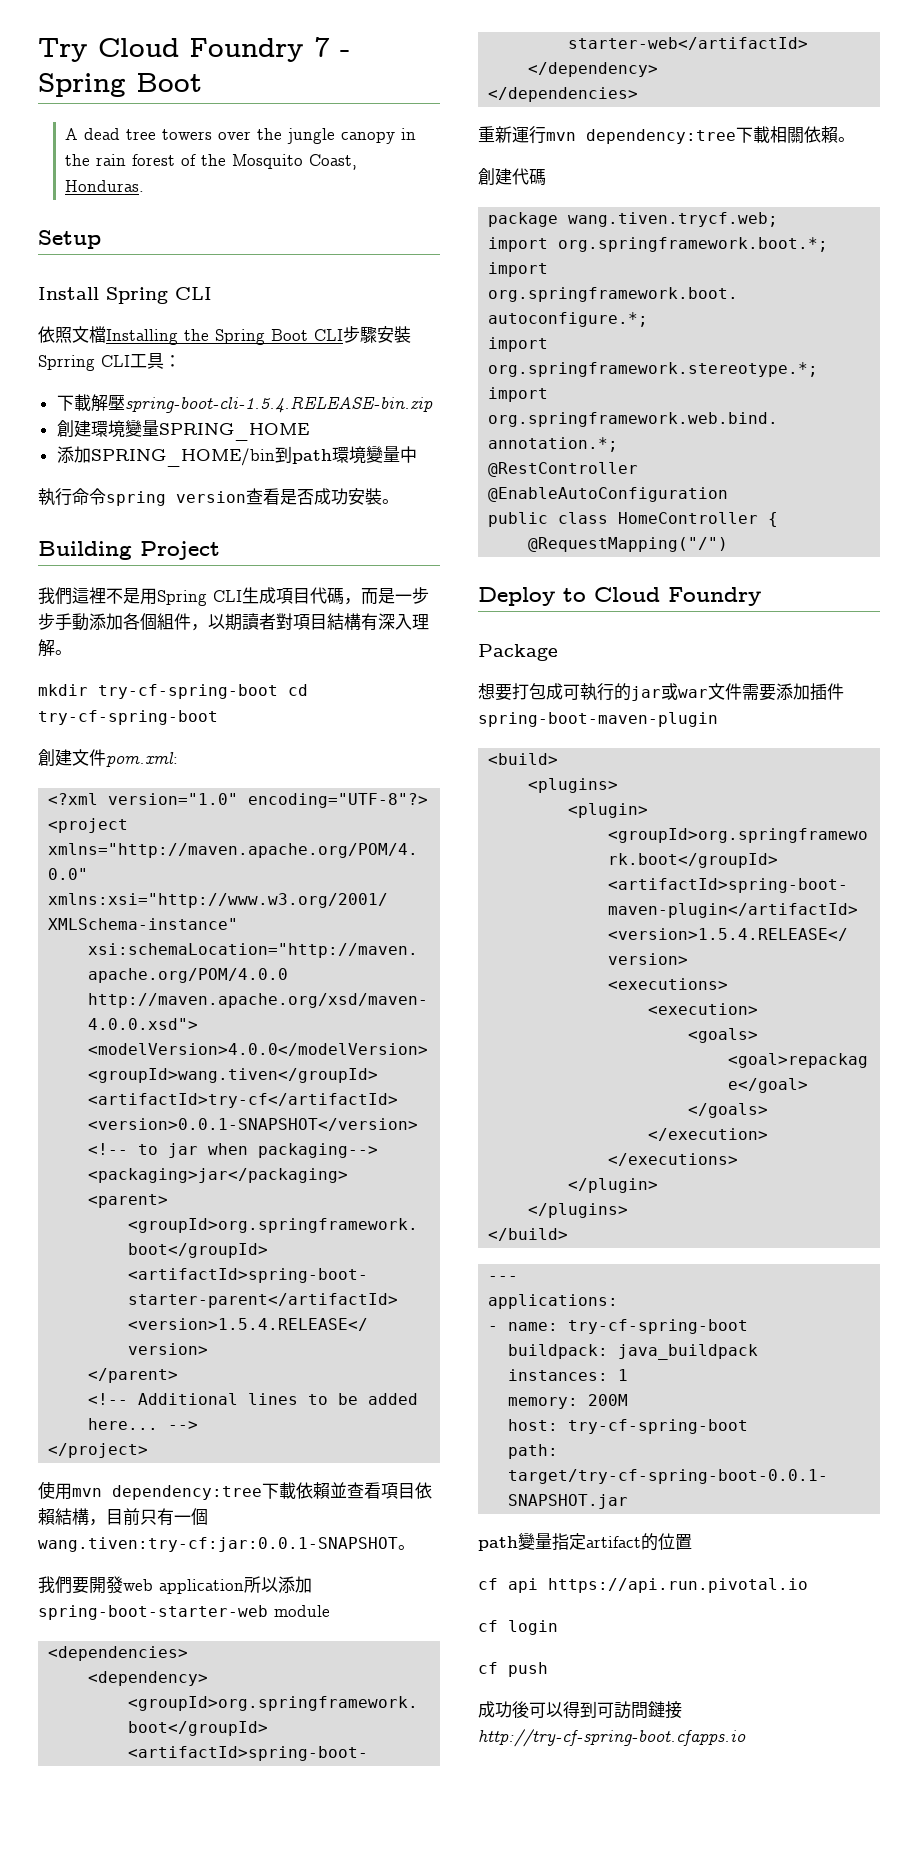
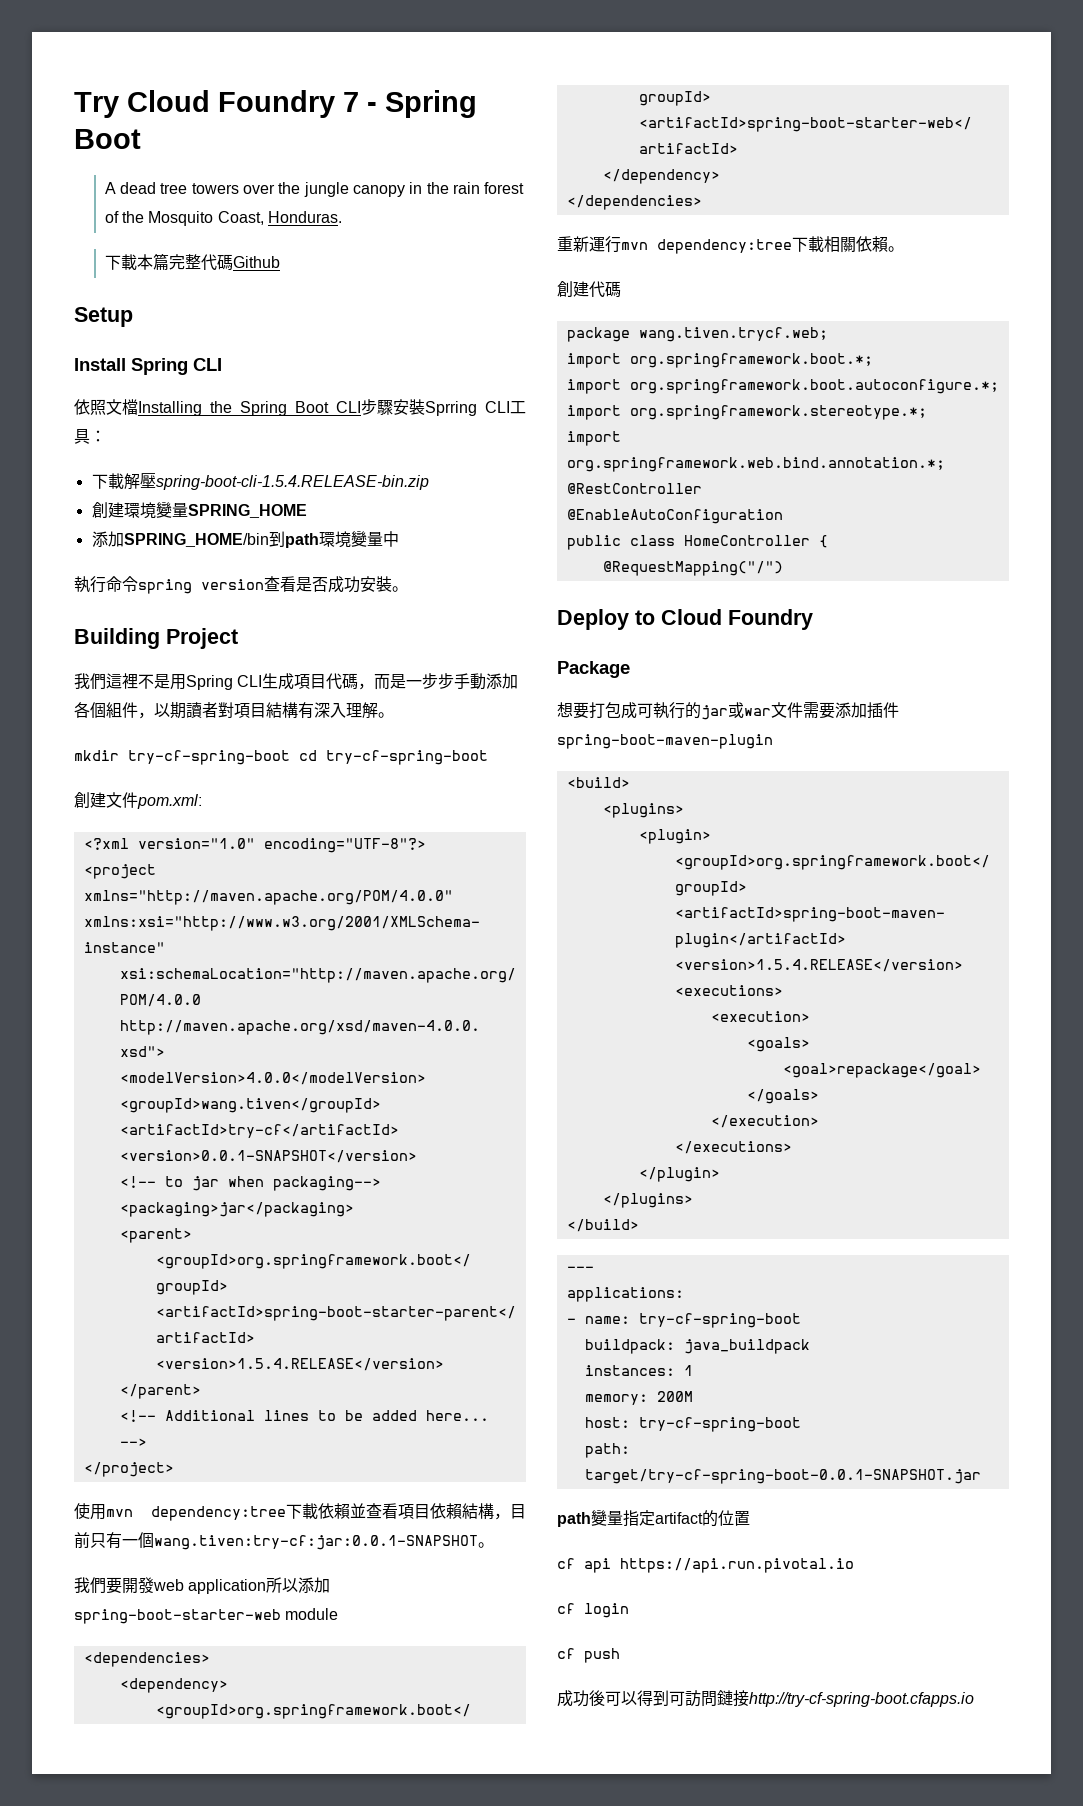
(145, 186) none -> [104,253,280,271] // 下載本篇完整代碼Github

